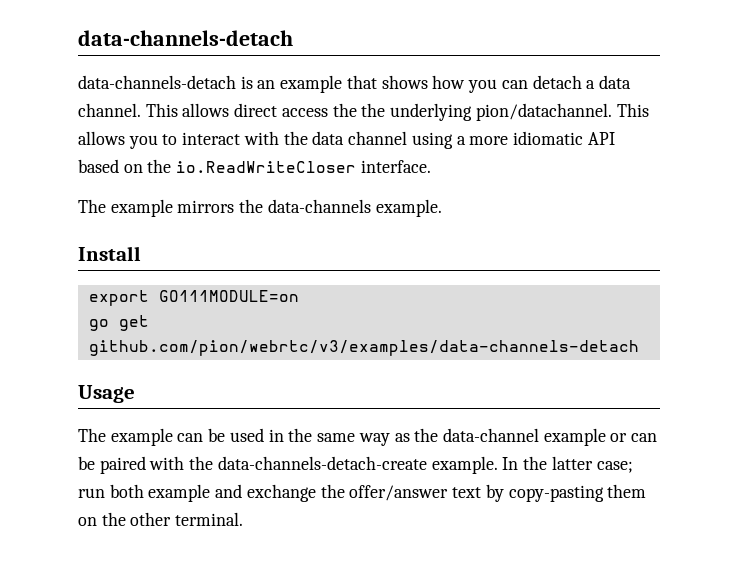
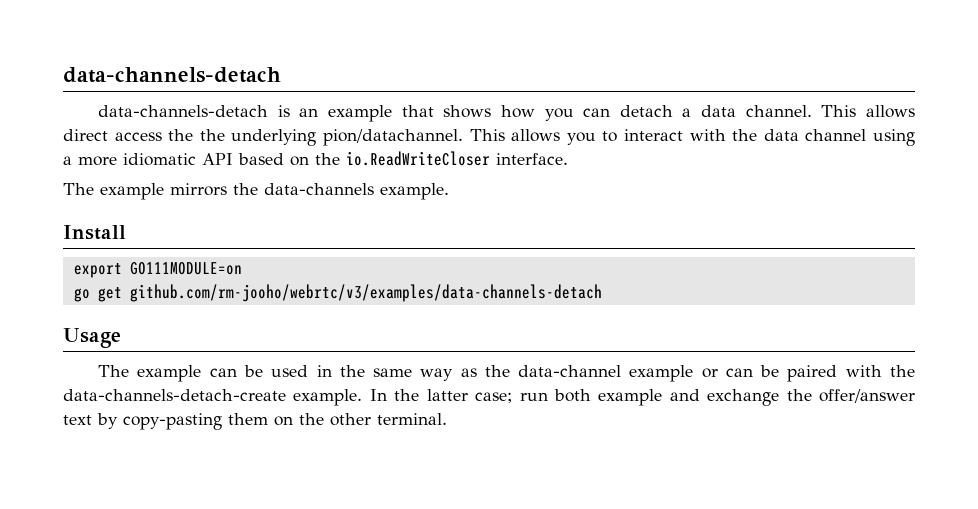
[88,340,639,356] github.com/pion/webrtc/v3/examples/data-channels-detach -> [129,284,602,302] github.com/rm-jooho/webrtc/v3/examples/data-channels-detach

